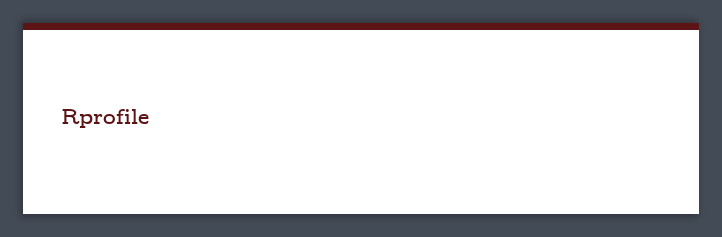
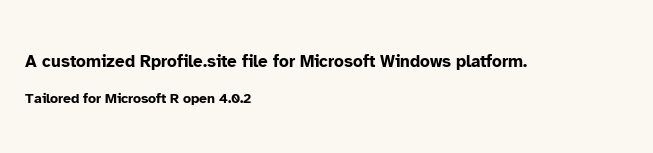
[61,109,149,128] Rprofile -> [25,54,527,70] [25,92,251,105] A customized Rprofile.site file for Microsoft Windows platform. // Tailored for Microsoft R open 4.0.2

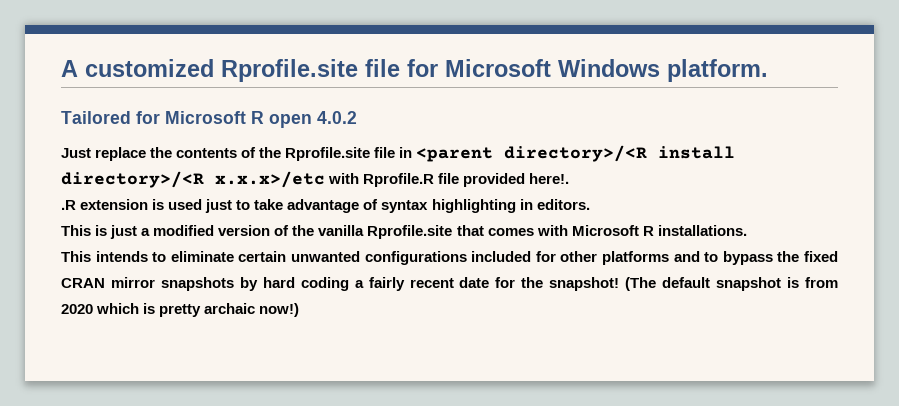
(251, 98) none -> [61,145,736,162] [61,171,570,188] [61,199,590,213] [61,225,747,239] [61,251,839,265] [61,277,839,291] [61,303,300,317] // Just replace the contents of the Rprofile.site file in <parent directory>/<R install directory>/<R x.x.x>/etc with Rprofile.R file provided here!. // .R extension is used just to take advantage of syntax highlighting in editors. // This is just a modified version of the vanilla Rprofile.site that comes with Microsoft R installations. // This intends to eliminate certain unwanted configurations included for other platforms and to bypass the fixed CRAN mirror snapshots by hard coding a fairly recent date for the snapshot! (The default snapshot is from 2020 which is pretty archaic now!)

